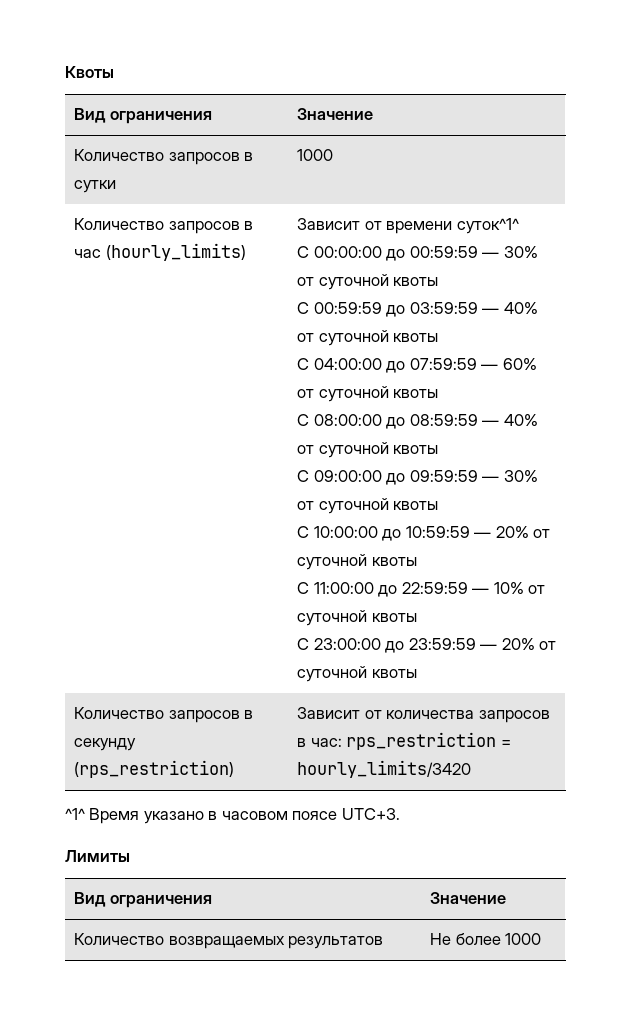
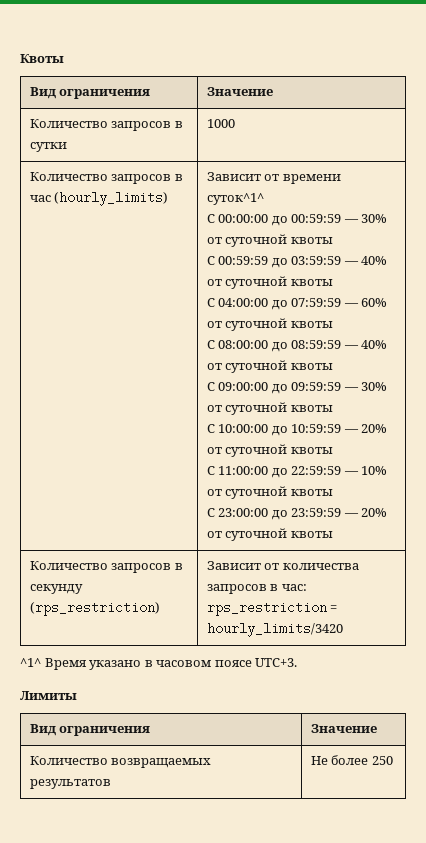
[505,933,542,945] 1000 -> [371,756,393,765] 250

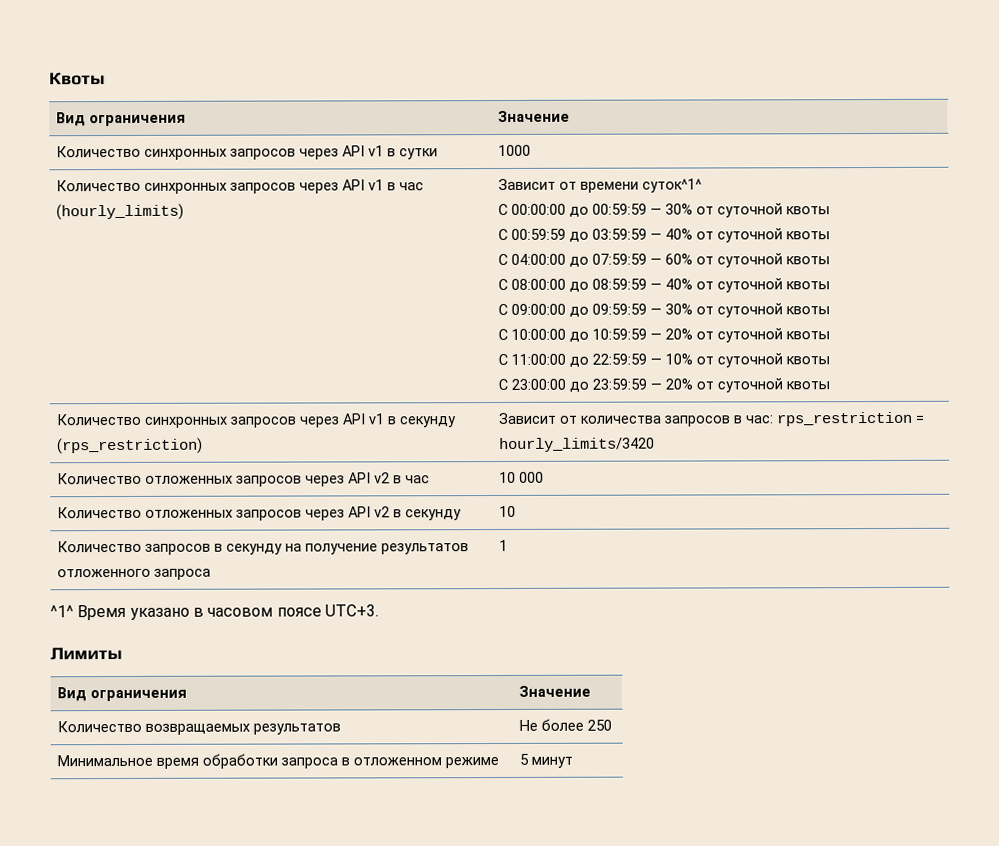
[111,121,172,131] запросов -> [144,145,385,160] синхронных запросов через API v1
[111,174,172,184] запросов -> [144,179,385,194] синхронных запросов через API v1
[111,563,172,573] запросов -> [144,413,386,428] синхронных запросов через API v1
(343, 629) none -> [57,472,431,487] [499,471,545,484] [57,506,463,521] [499,505,517,518] [57,540,470,555] [57,568,212,580] [499,539,509,552] // Количество отложенных запросов через API v2 в час | 10 000 // Количество отложенных запросов через API v2 в секунду | 10 // Количество запросов в секунду на получение результатов отложенного запроса | 1
(393, 760) none -> [57,753,500,769] [519,753,574,768] // Минимальное время обработки запроса в отложенном режиме | 5 минут

